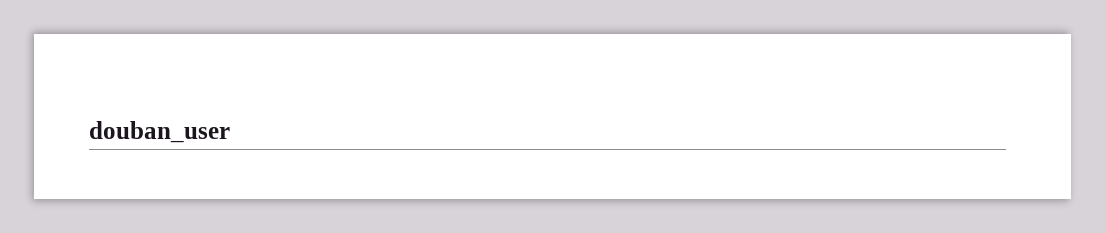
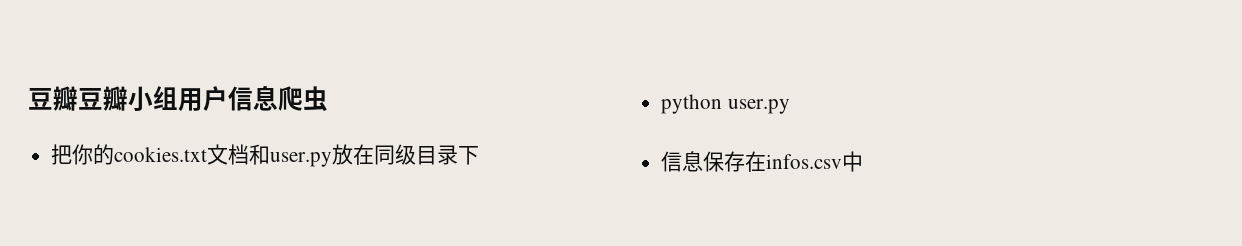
[89,121,230,143] douban_user -> [28,85,328,112] [51,144,480,167] [661,94,790,114] [661,151,864,172] 豆瓣豆瓣小组用户信息爬虫 // 把你的cookies.txt文档和user.py放在同级目录下 // python user.py // 信息保存在infos.csv中

